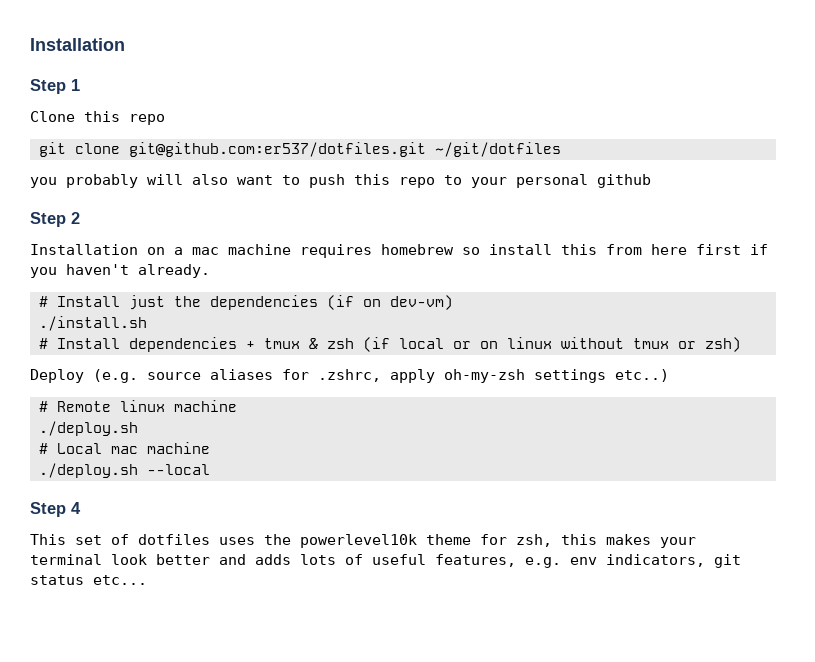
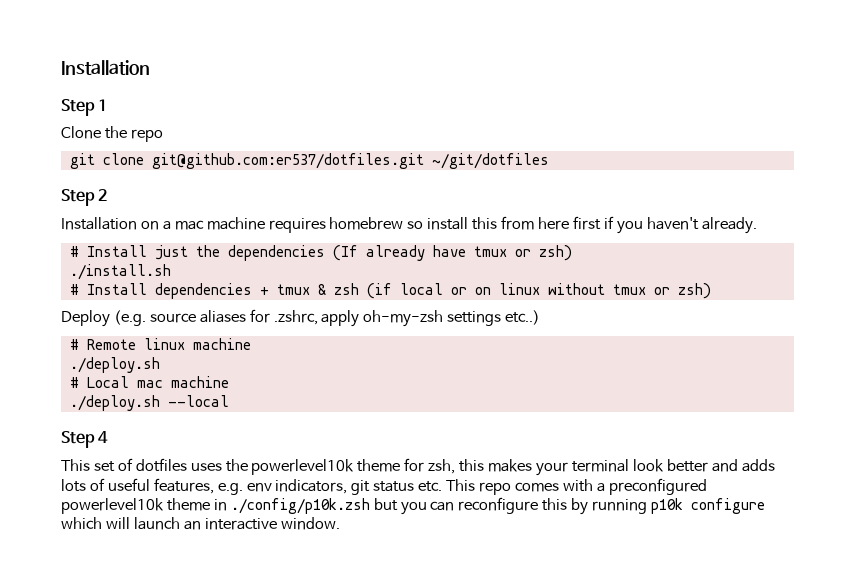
[84,111,120,122] this -> [104,126,127,139] the
[30,174,651,188] // you probably will also want to push this repo to your personal github -> (549, 161) none
[326,295,453,310] (if on dev-vm) -> [332,245,572,261] (If already have tmux or zsh)
[93,575,147,585] etc... -> [418,478,707,495] [61,497,766,515] [61,517,340,530] etc. This repo comes with a preconfigured powerlevel10k theme in ./config/p10k.zsh but you can reconfigure this by running p10k configure which will launch an interactive window.

